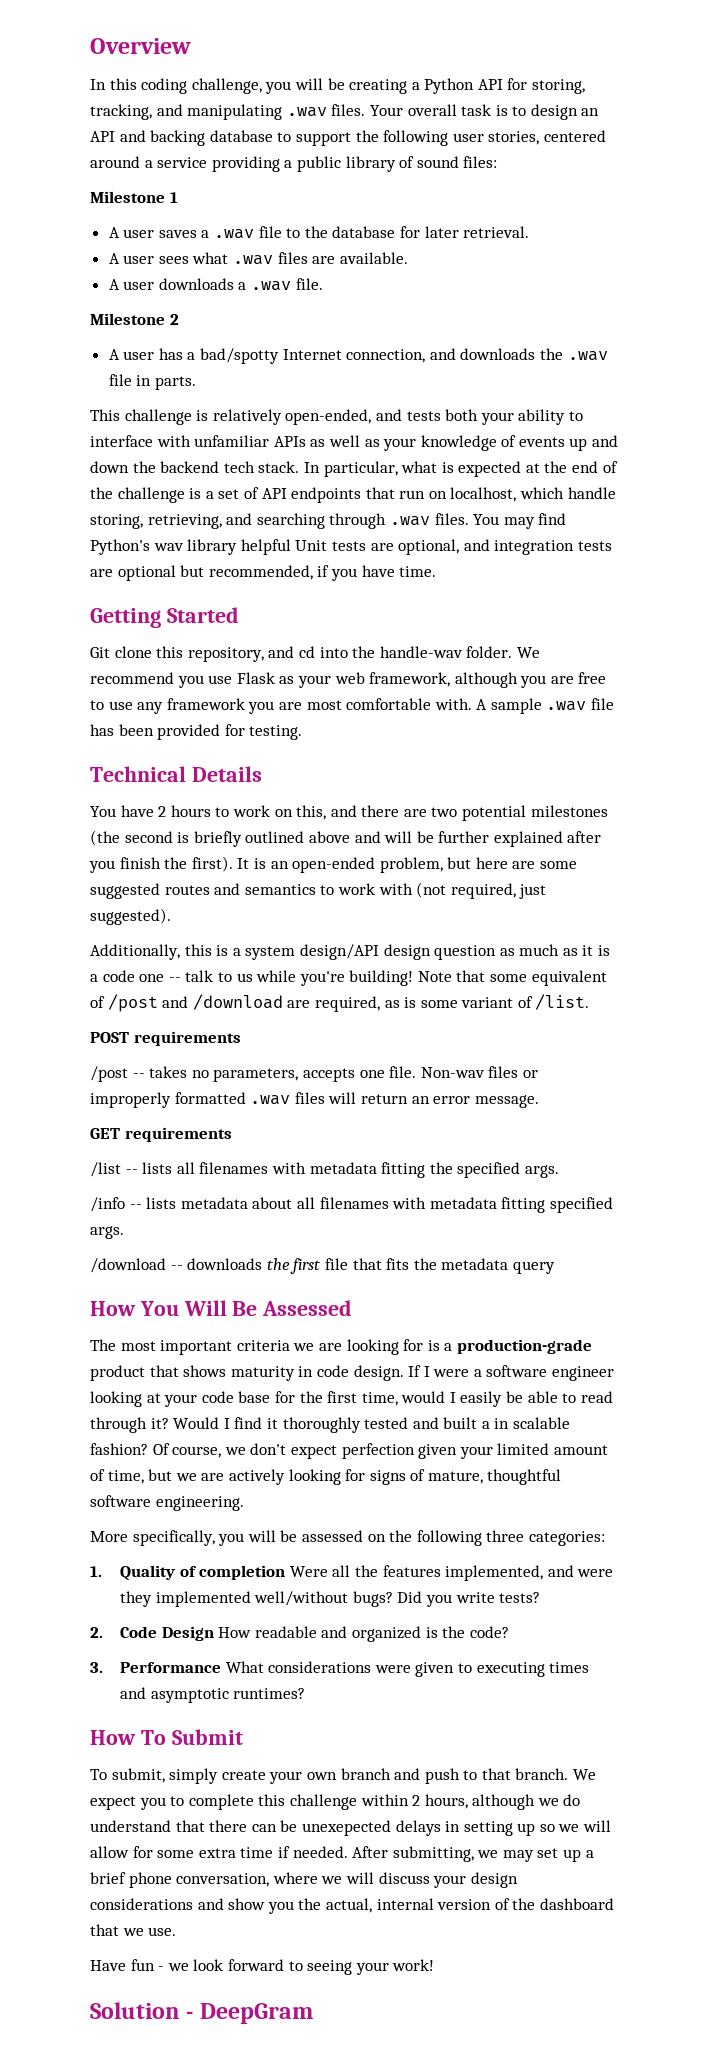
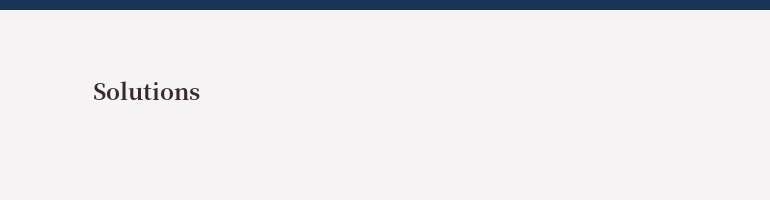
[90,38,191,54] [90,78,586,94] [90,104,600,120] [90,130,606,146] [90,156,498,172] [90,191,178,203] [108,226,530,239] [108,252,408,265] [108,278,323,291] [90,313,179,325] [108,348,608,364] [108,374,196,390] [90,409,583,425] [90,435,619,451] [90,461,618,477] [90,487,616,503] [90,513,567,529] [90,539,612,555] [90,565,437,581] [90,607,239,628] [90,646,540,662] [90,672,607,688] [90,698,615,714] [90,724,303,740] [90,766,262,782] [90,805,608,821] [90,830,602,847] [89,856,578,873] [90,882,547,899] [90,908,171,925] [90,944,611,960] [90,970,607,986] [90,994,590,1012] [90,1031,241,1046] [90,1066,538,1082] [90,1092,539,1108] [90,1127,232,1142] [90,1162,559,1178] [90,1197,613,1213] [90,1226,124,1239] [90,1258,555,1274] [90,1300,353,1316] [90,1339,592,1355] [90,1365,615,1381] [90,1391,613,1407] [90,1417,571,1433] [90,1443,608,1459] [90,1469,562,1485] [90,1495,244,1511] [90,1530,605,1546] [90,1565,614,1581] [120,1591,541,1607] [90,1626,509,1642] [90,1661,590,1677] [120,1687,306,1703] [90,1729,243,1745] [90,1768,597,1784] [90,1794,581,1810] [90,1820,612,1836] [90,1846,594,1862] [90,1872,518,1888] [90,1898,614,1914] [90,1924,177,1936] [90,1959,435,1975] [90,2002,313,2024] Overview // In this coding challenge, you will be creating a Python API for storing, tracking, and manipulating .wav files. Your overall task is to design an API and backing database to support the following user stories, centered around a service providing a public library of sound files: // Milestone 1 // A user saves a .wav file to the database for later retrieval. // A user sees what .wav files are available. // A user downloads a .wav file. // Milestone 2 // A user has a bad/spotty Internet connection, and downloads the .wav file in parts. // This challenge is relatively open-ended, and tests both your ability to interface with unfamiliar APIs as well as your knowledge of events up and down the backend tech stack. In particular, what is expected at the end of the challenge is a set of API endpoints that run on localhost, which handle storing, retrieving, and searching through .wav files. You may find Python's wav library helpful Unit tests are optional, and integration tests are optional but recommended, if you have time. // Getting Started // Git clone this repository, and cd into the handle-wav folder. We recommend you use Flask as your web framework, although you are free to use any framework you are most comfortable with. A sample .wav file has been provided for testing. // Technical Details // You have 2 hours to work on this, and there are two potential milestones (the second is briefly outlined above and will be further explained after you finish the first). It is an open-ended problem, but here are some suggested routes and semantics to work with (not required, just suggested). // Additionally, this is a system design/API design question as much as it is a code one -- talk to us while you're building! Note that some equivalent of /post and /download are required, as is some variant of /list. // POST requirements // /post -- takes no parameters, accepts one file. Non-wav files or improperly formatted .wav files will return an error message. // GET requirements // /list -- lists all filenames with metadata fitting the specified args. // /info -- lists metadata about all filenames with metadata fitting specified args. // /download -- downloads the first file that fits the metadata query // How You Will Be Assessed // The most important criteria we are looking for is a production-grade product that shows maturity in code design. If I were a software engineer looking at your code base for the first time, would I easily be able to read through it? Would I find it thoroughly tested and built a in scalable fashion? Of course, we don't expect perfection given your limited amount of time, but we are actively looking for signs of mature, thoughtful software engineering. // More specifically, you will be assessed on the following three categories: // 1. Quality of completion Were all the features implemented, and were they implemented well/without bugs? Did you write tests? // 2. Code Design How readable and organized is the code? // 3. Performance What considerations were given to executing times and asymptotic runtimes? // How To Submit // To submit, simply create your own branch and push to that branch. We expect you to complete this challenge within 2 hours, although we do understand that there can be unexepected delays in setting up so we will allow for some extra time if needed. After submitting, we may set up a brief phone conversation, where we will discuss your design considerations and show you the actual, internal version of the dashboard that we use. // Have fun - we look forward to seeing your work! // Solution - DeepGram -> [93,81,200,100] Solutions

